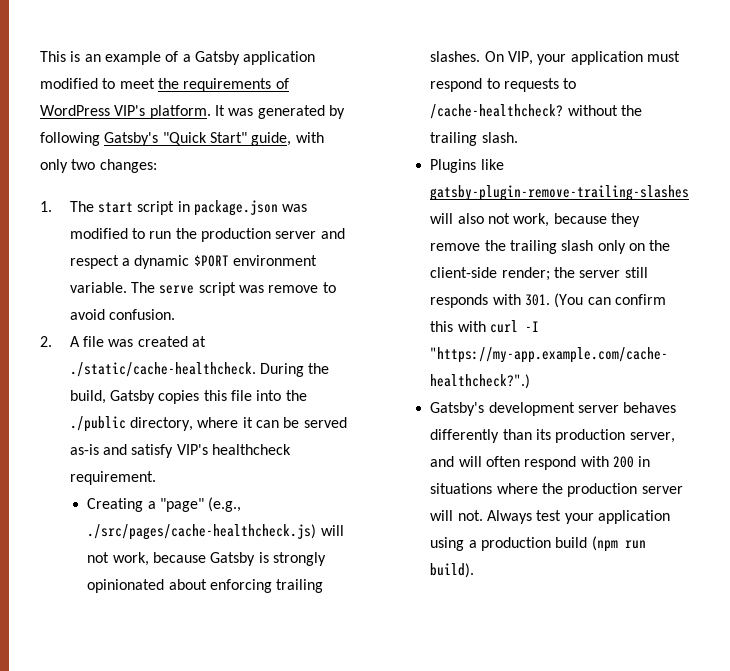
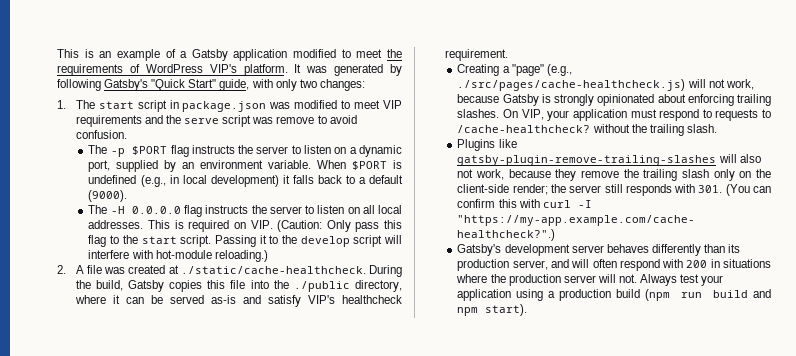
[149,228,345,242] [69,255,317,269] [69,282,155,293] run the production server and respect a dynamic $PORT environment variable. The -> [354,100,402,109] [75,115,182,127] meet VIP requirements and the
(175, 314) none -> [88,145,403,157] [88,160,402,172] [88,175,403,187] [88,190,128,202] [88,205,402,217] [88,220,403,232] [88,235,402,247] [88,250,268,262] // The -p $PORT flag instructs the server to listen on a dynamic port, supplied by an environment variable. When $PORT is undefined (e.g., in local development) it falls back to a default (9000). // The -H 0.0.0.0 flag instructs the server to listen on all local addresses. This is required on VIP. (Caution: Only pass this flag to the start script. Passing it to the develop script will interfere with hot-module reloading.)
[430,563,475,578] build). -> [713,289,771,298] [457,304,528,316] build and npm start).

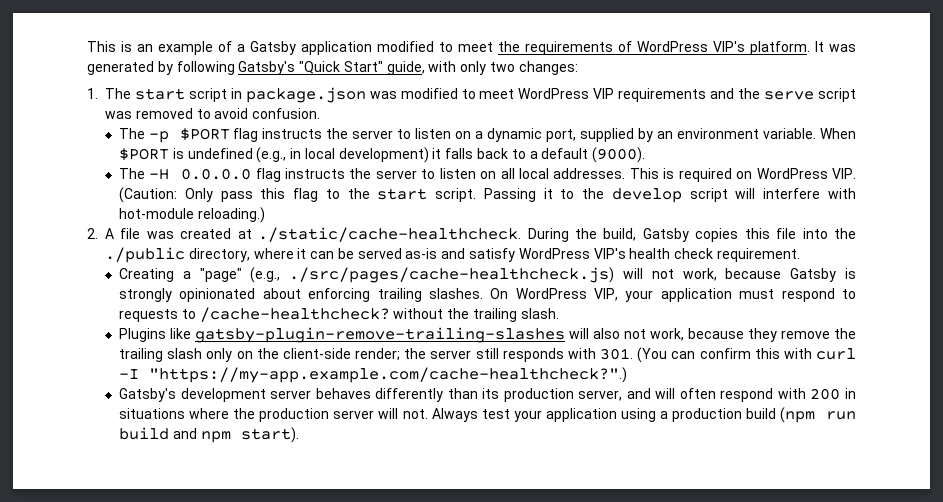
(381, 104) none -> [518,88,590,99] WordPress
[276,116,315,124] remove -> [135,108,193,119] removed
(246, 225) none -> [756,168,828,179] WordPress
[307,295,402,304] VIP's healthcheck -> [518,248,714,259] WordPress VIP's health check
(519, 113) none -> [515,288,587,299] WordPress

